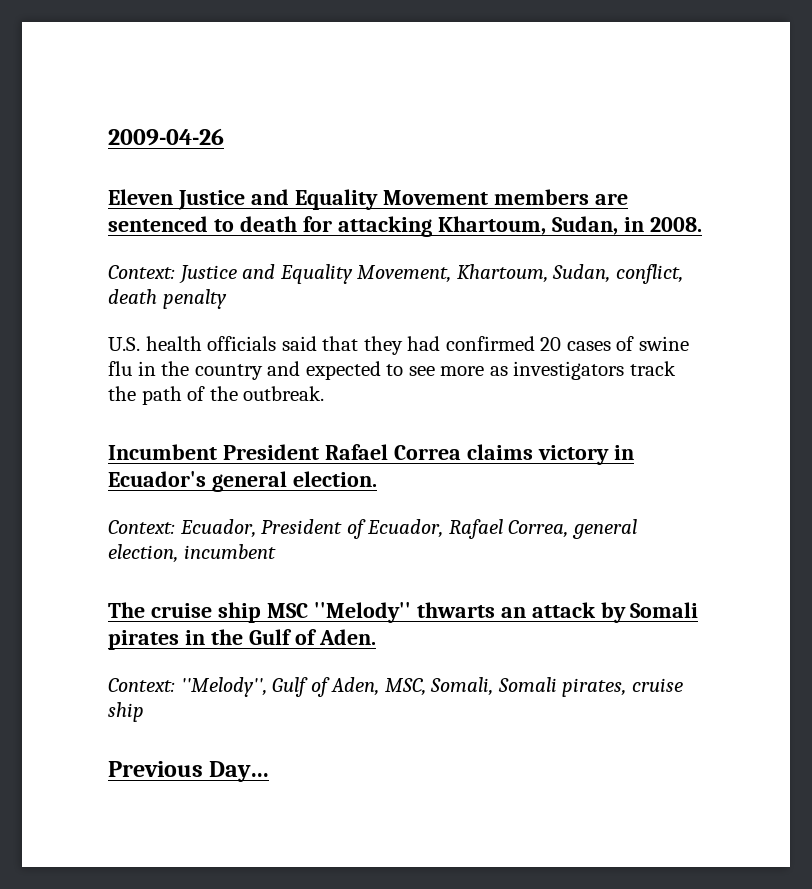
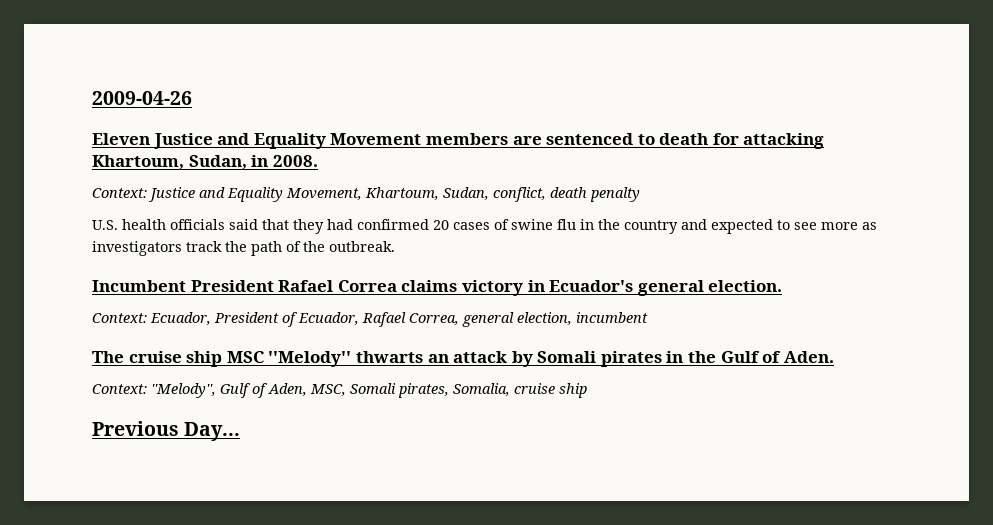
[430,677,494,696] Somali, -> (346, 390) none
(627, 687) none -> [453,383,510,396] Somalia,

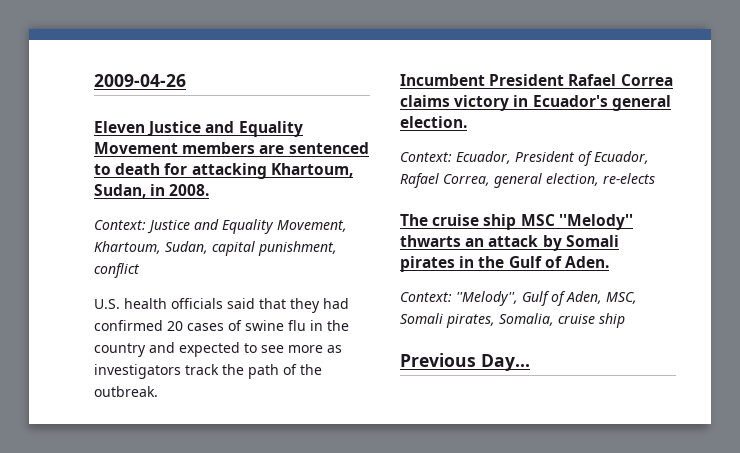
[493,187,640,202] conflict, death penalty -> [212,241,337,256] [94,263,140,278] capital punishment, conflict
[576,312,648,323] incumbent -> [603,173,655,184] re-elects

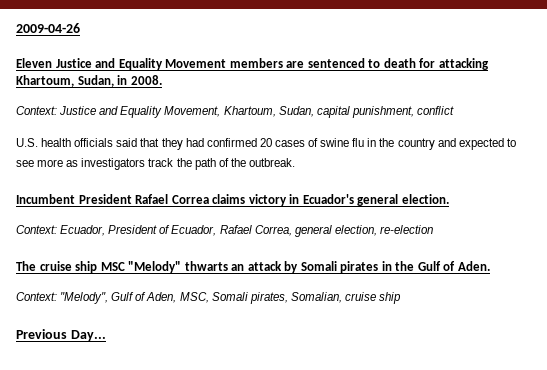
[603,173,655,184] re-elects -> [379,225,433,234] re-election
[558,214,633,230] ''Melody'' -> [128,261,182,273] "Melody"
[499,313,554,326] Somalia, -> [290,292,342,303] Somalian,

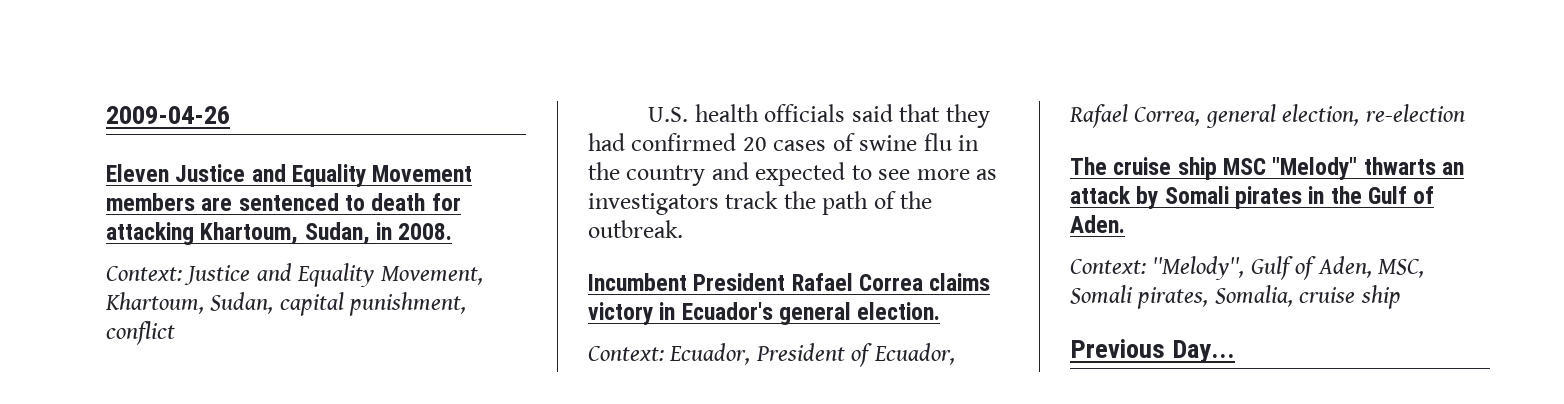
[290,292,342,303] Somalian, -> [1214,285,1293,307] Somalia,

